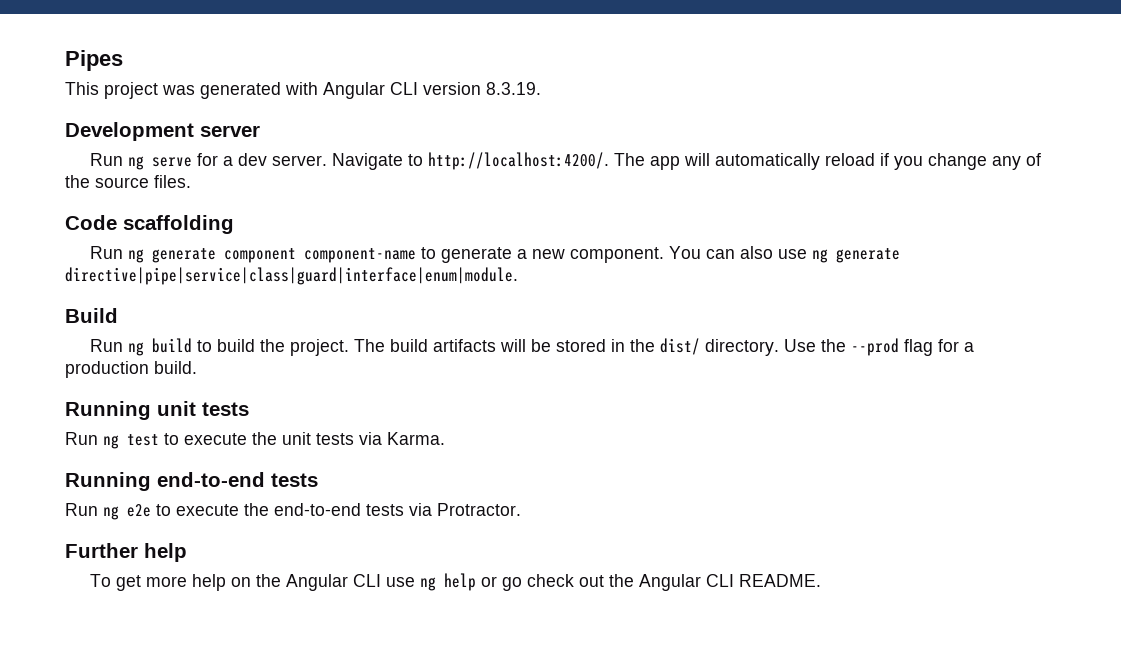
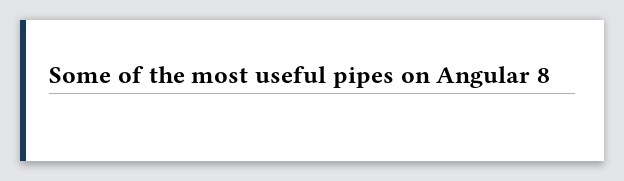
[65,50,123,71] [65,82,541,99] [65,122,260,141] [89,152,1041,170] [65,175,191,188] [65,215,234,234] [89,246,900,263] [65,267,518,285] [65,308,118,323] [89,338,974,356] [65,361,197,378] [65,401,249,420] [65,432,445,449] [65,472,318,491] [65,503,521,520] [65,543,187,562] [89,573,821,591] Pipes // This project was generated with Angular CLI version 8.3.19. // Development server // Run ng serve for a dev server. Navigate to http://localhost:4200/. The app will automatically reload if you change any of the source files. // Code scaffolding // Run ng generate component component-name to generate a new component. You can also use ng generate directive|pipe|service|class|guard|interface|enum|module. // Build // Run ng build to build the project. The build artifacts will be stored in the dist/ directory. Use the --prod flag for a production build. // Running unit tests // Run ng test to execute the unit tests via Karma. // Running end-to-end tests // Run ng e2e to execute the end-to-end tests via Protractor. // Further help // To get more help on the Angular CLI use ng help or go check out the Angular CLI README. -> [49,66,550,88] Some of the most useful pipes on Angular 8

